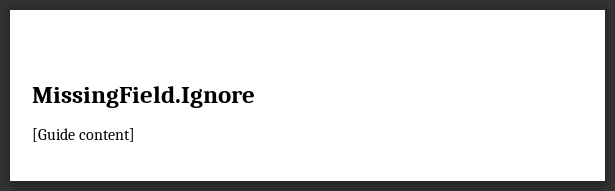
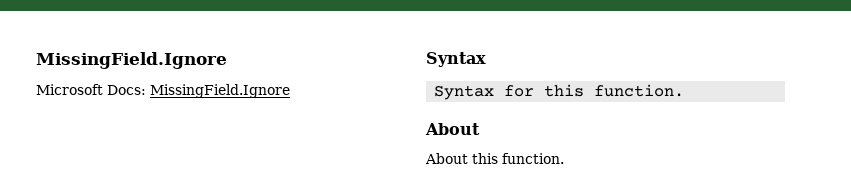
[32,86,255,108] [32,128,136,142] MissingField.Ignore // [Guide content] -> [36,52,227,69] [36,84,290,98] [426,52,486,67] [434,84,685,100] [425,123,480,135] [425,153,564,164] MissingField.Ignore // Microsoft Docs: MissingField.Ignore // Syntax // Syntax for this function. // About // About this function.

